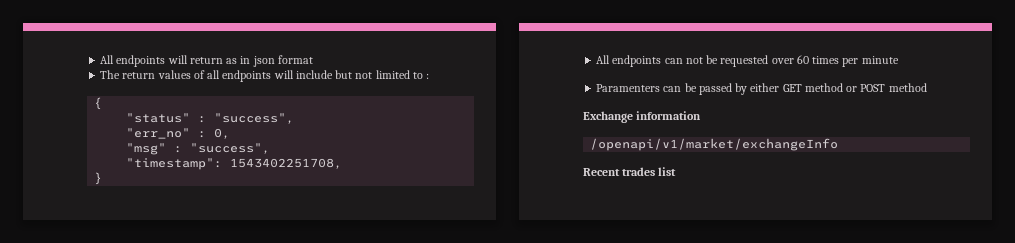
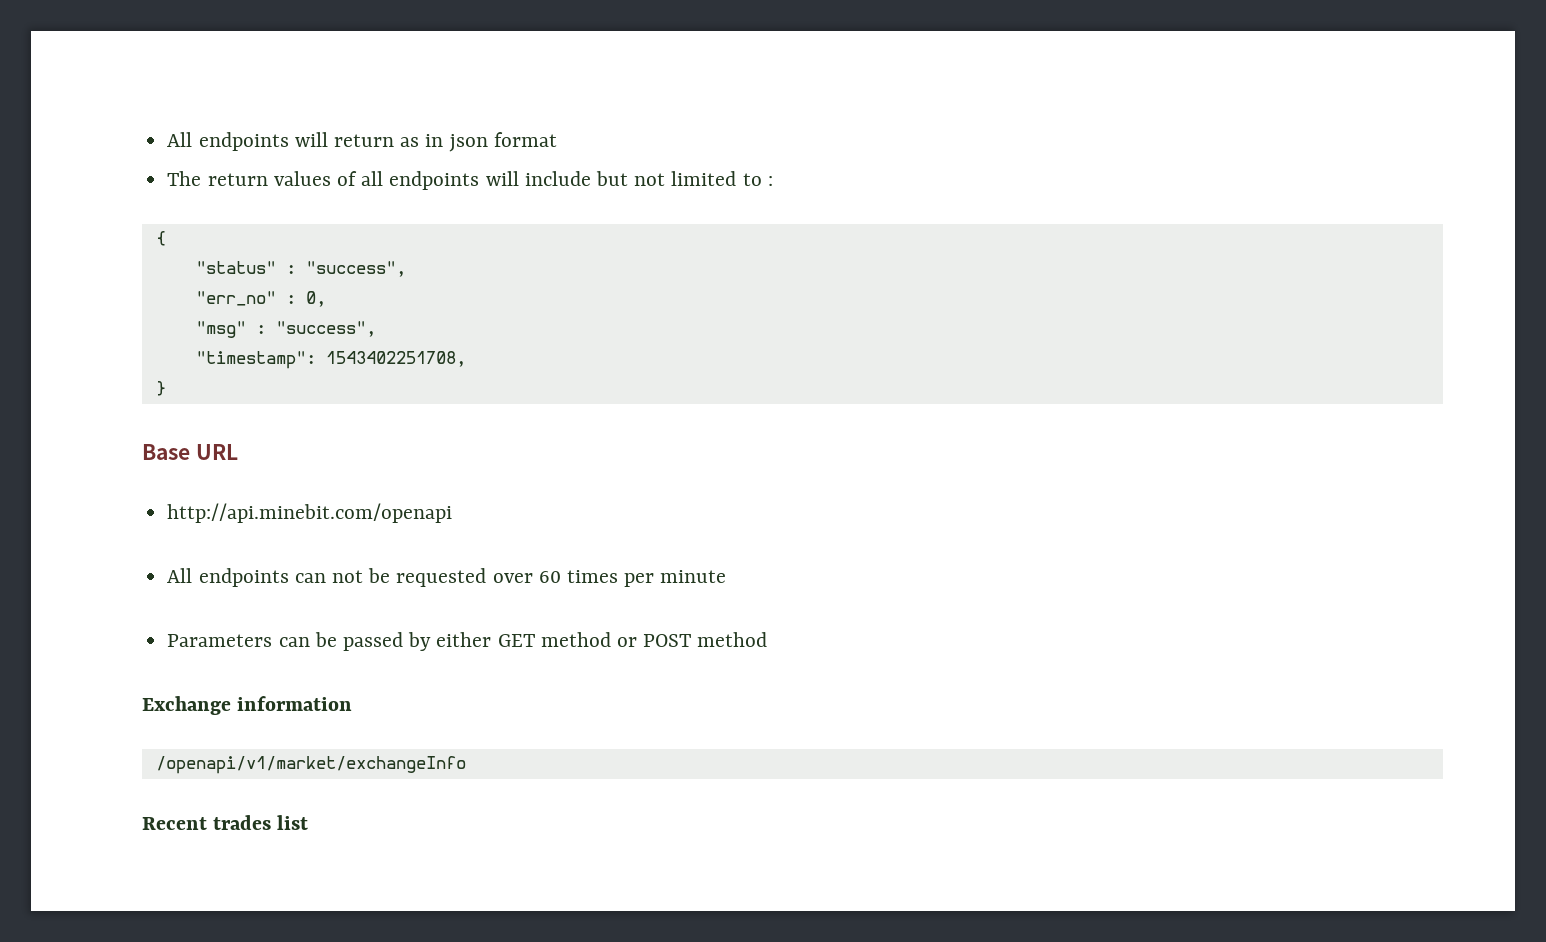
(103, 178) none -> [142,444,238,460] [167,503,453,523] // Base URL // http://api.minebit.com/openapi
[596,84,661,92] Paramenters -> [167,634,273,647] Parameters

